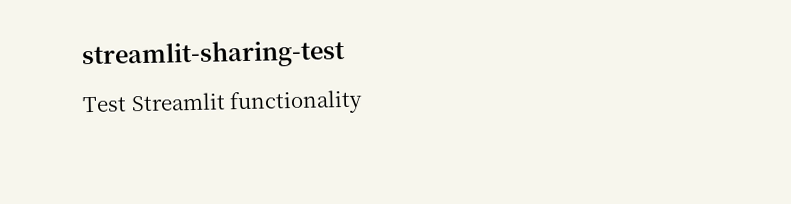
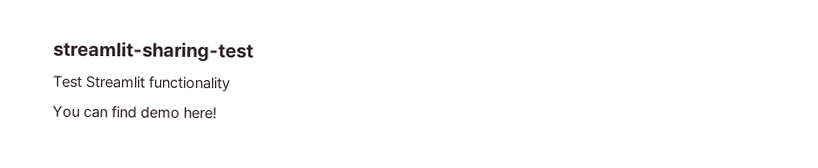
(364, 102) none -> [52,105,218,120] // You can find demo here!

